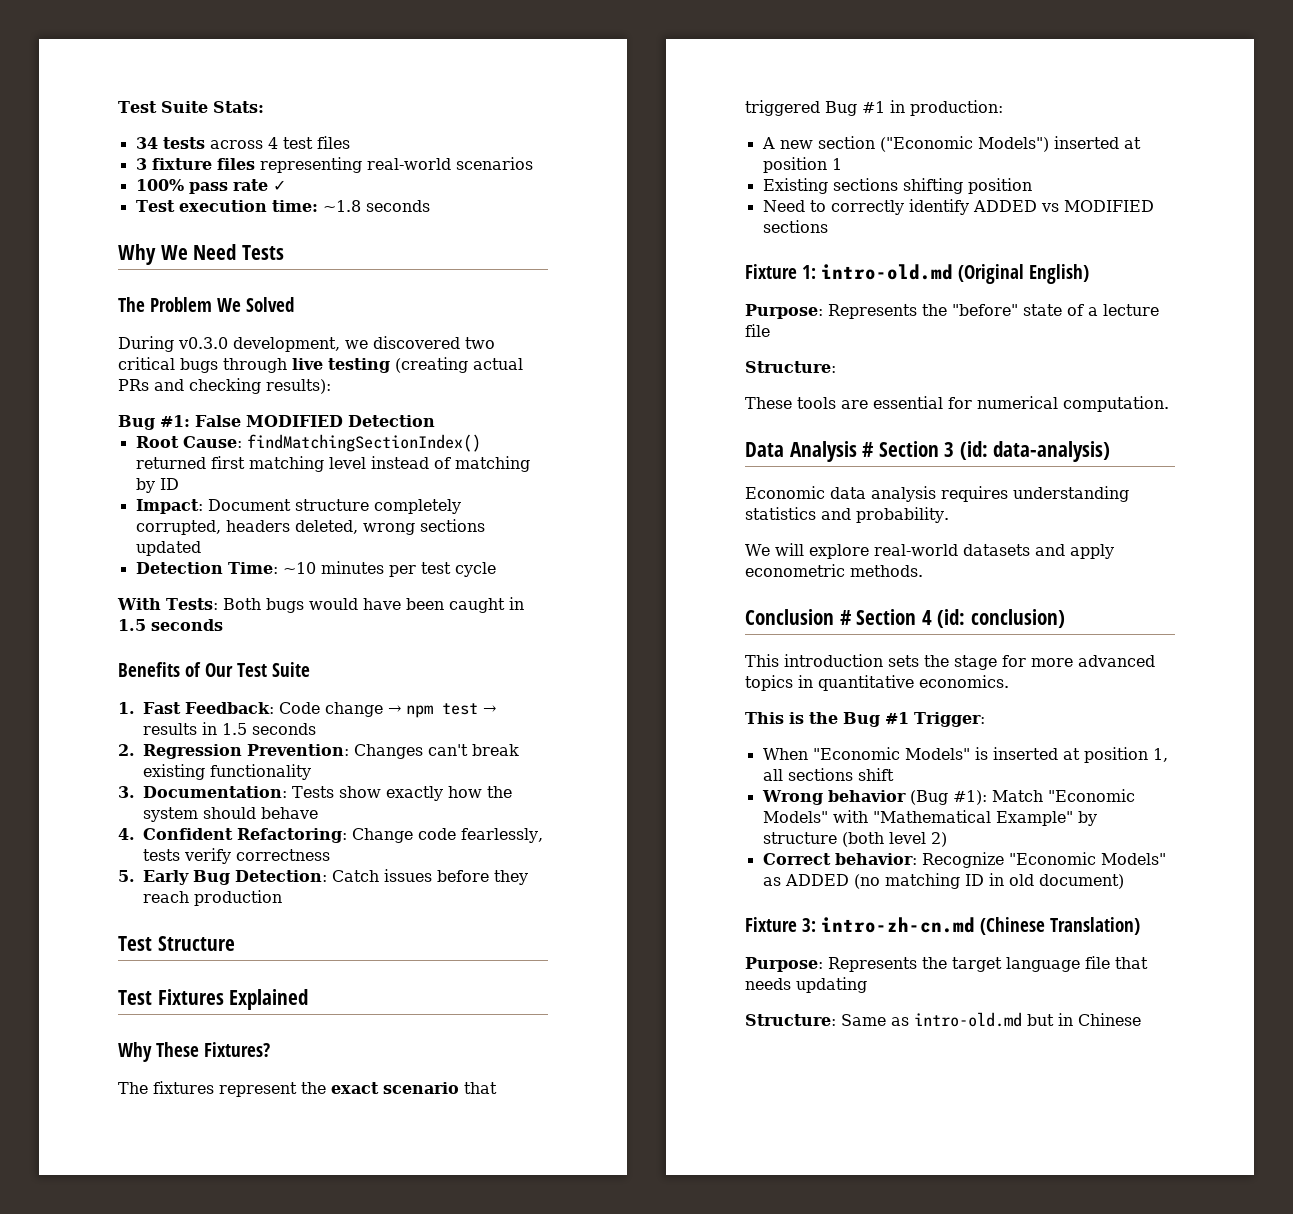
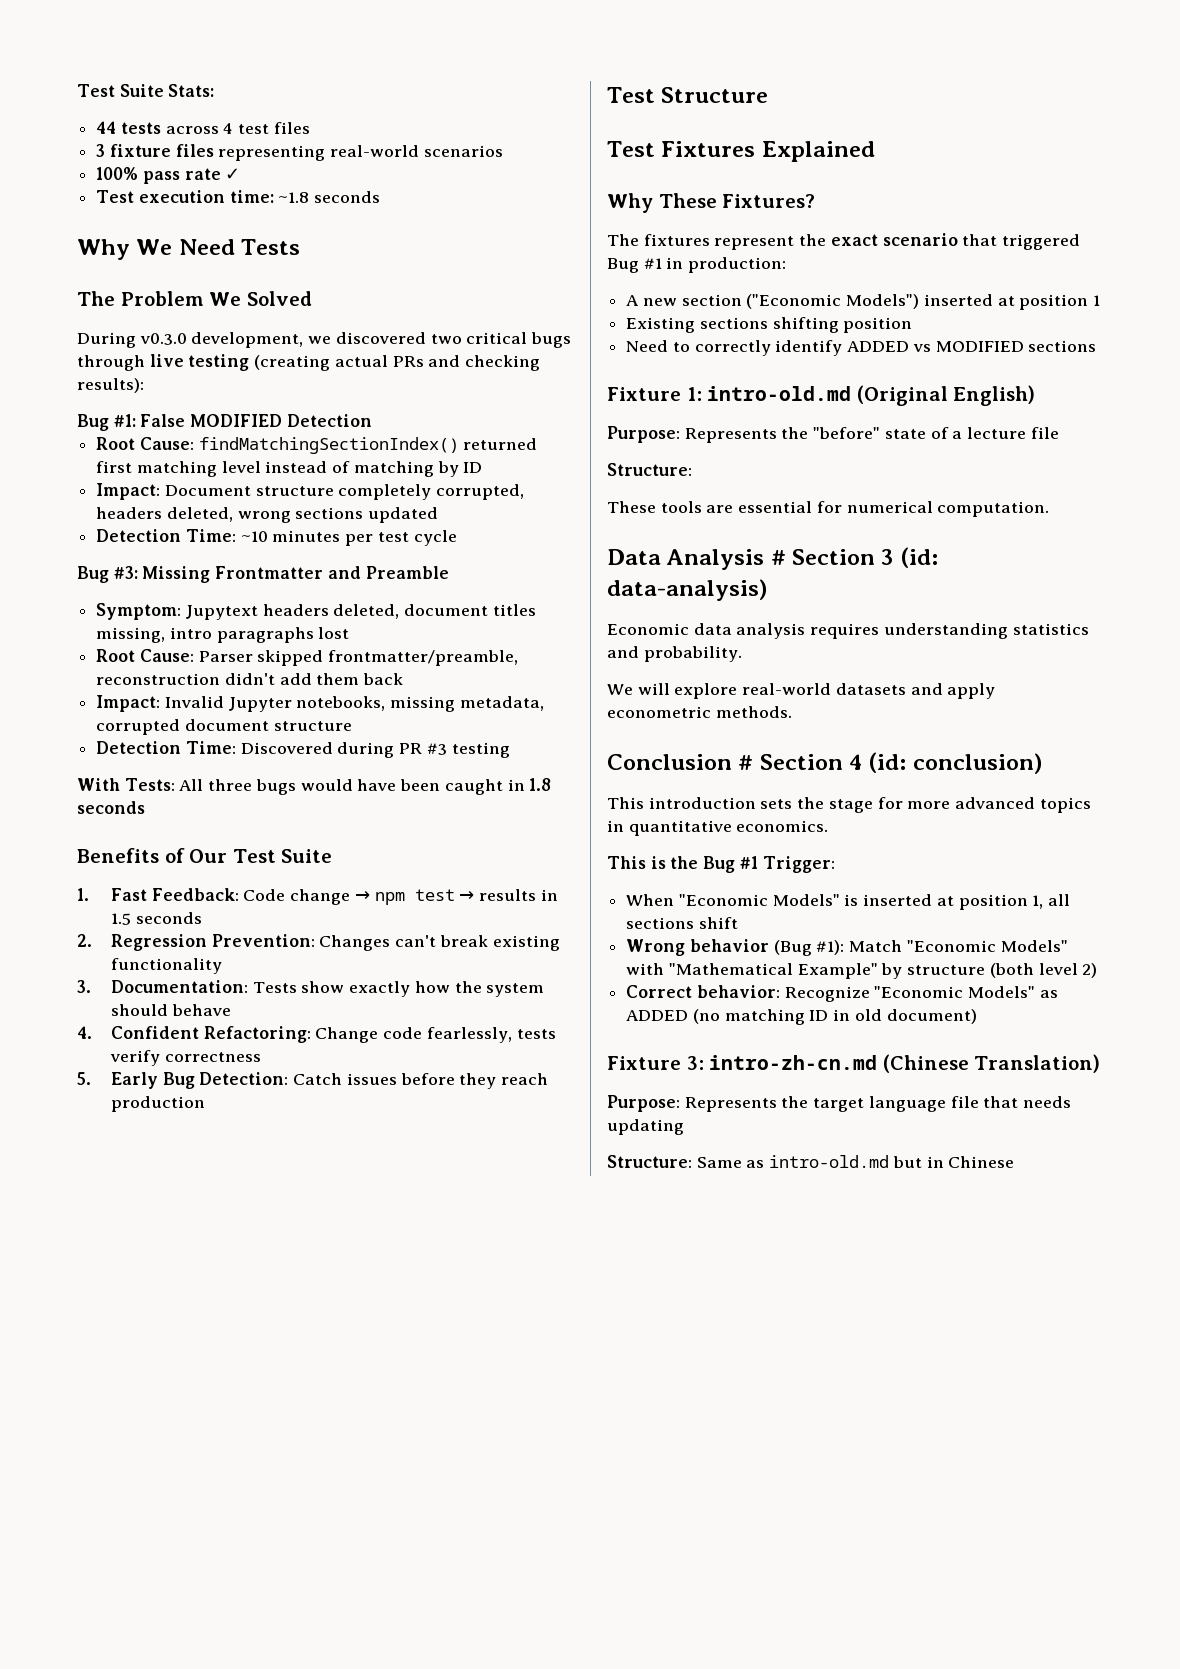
[135,137,158,149] 34 -> [96,121,117,134] 44
(496, 569) none -> [77,566,449,583] [96,603,536,620] [96,627,350,643] [96,649,519,666] [96,673,404,685] [96,695,544,712] [96,719,352,735] [96,741,510,758] // Bug #3: Missing Frontmatter and Preamble // Symptom: Jupytext headers deleted, document titles missing, intro paragraphs lost // Root Cause: Parser skipped frontmatter/preamble, reconstruction didn't add them back // Impact: Invalid Jupyter notebooks, missing metadata, corrupted document structure // Detection Time: Discovered during PR #3 testing
[222,598,261,610] Both -> [179,779,253,791] All three
[118,619,146,631] 1.5 -> [529,778,552,791] 1.8

